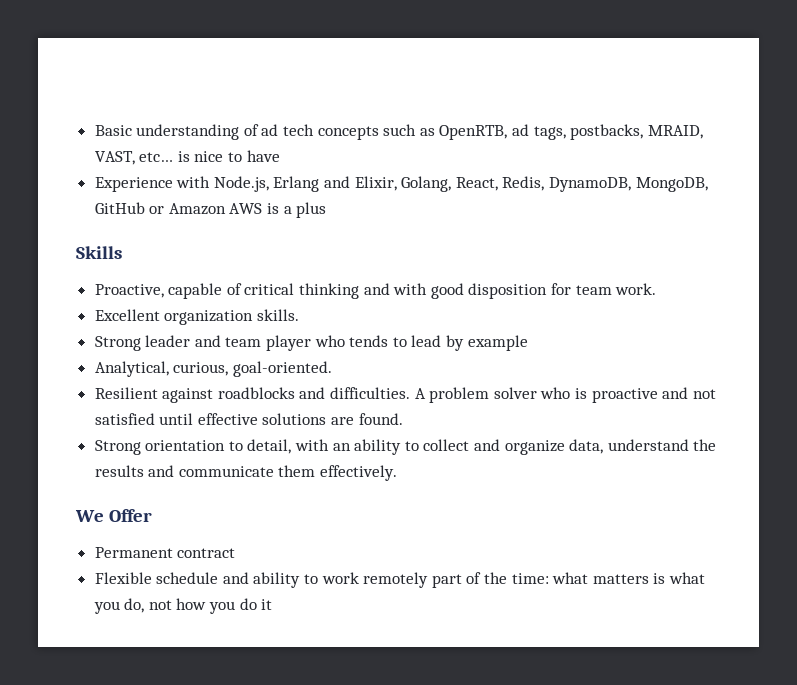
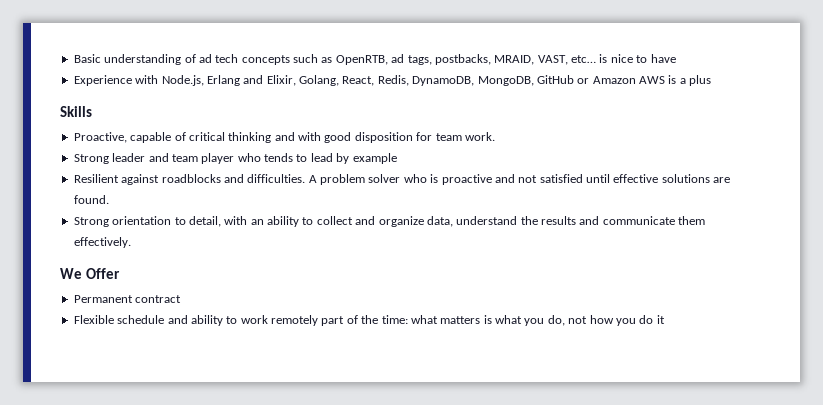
[94,309,299,325] // Excellent organization skills. -> (495, 136) none
[94,361,332,377] // Analytical, curious, goal-oriented. -> (397, 158) none

